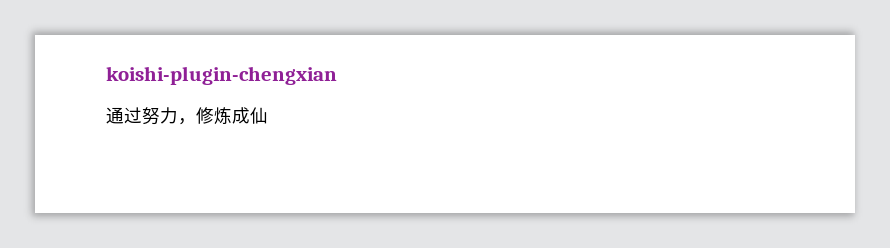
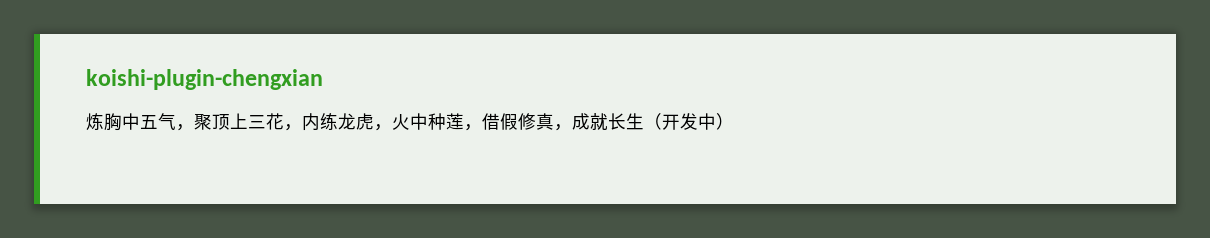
[106,107,268,125] 通过努力，修炼成仙 -> [86,113,734,131] 炼胸中五气，聚顶上三花，内练龙虎，火中种莲，借假修真，成就长生（开发中）

